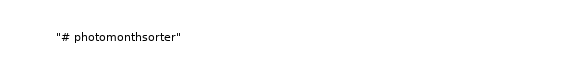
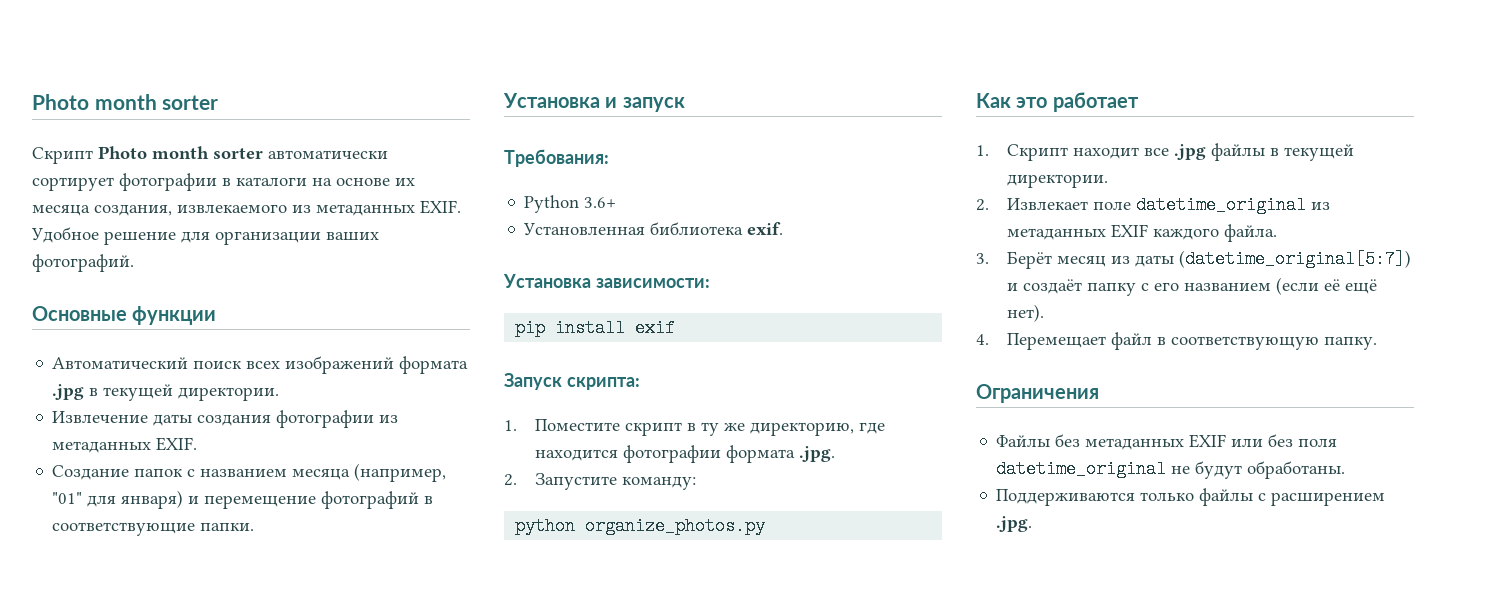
[56,32,181,43] "# photomonthsorter" -> [32,94,219,110] [32,146,388,164] [32,173,415,191] [32,200,461,216] [31,227,379,245] [32,254,134,272] [32,306,217,325] [52,356,469,374] [52,384,280,401] [52,410,399,428] [52,437,198,453] [52,463,447,482] [52,490,434,509] [52,522,255,536] [503,93,685,112] [504,149,609,167] [524,195,617,213] [523,222,784,236] [503,274,710,288] [515,319,676,337] [504,373,640,390] [504,419,885,436] [534,445,835,463] [504,473,696,490] [515,517,766,535] [976,92,1139,112] [976,143,1354,161] [1006,174,1108,188] [976,196,1330,214] [1006,224,1277,242] [976,250,1411,269] [1006,277,1377,296] [1006,304,1044,322] [976,332,1377,350] [976,384,1099,403] [996,434,1338,450] [996,460,1346,479] [996,488,1386,506] [996,516,1033,532] Photo month sorter // Скрипт Photo month sorter автоматически сортирует фотографии в каталоги на основе их месяца создания, извлекаемого из метаданных EXIF. Удобное решение для организации ваших фотографий. // Основные функции // Автоматический поиск всех изображений формата .jpg в текущей директории. // Извлечение даты создания фотографии из метаданных EXIF. // Создание папок с названием месяца (например, "01" для января) и перемещение фотографий в соответствующие папки. // Установка и запуск // Требования: // Python 3.6+ // Установленная библиотека exif. // Установка зависимости: // pip install exif // Запуск скрипта: // 1. Поместите скрипт в ту же директорию, где находится фотографии формата .jpg. // 2. Запустите команду: // python organize_photos.py // Как это работает // 1. Скрипт находит все .jpg файлы в текущей директории. // 2. Извлекает поле datetime_original из метаданных EXIF каждого файла. // 3. Берёт месяц из даты (datetime_original[5:7]) и создаёт папку с его названием (если её ещё нет). // 4. Перемещает файл в соответствующую папку. // Ограничения // Файлы без метаданных EXIF или без поля datetime_original не будут обработаны. // Поддерживаются только файлы с расширением .jpg.

